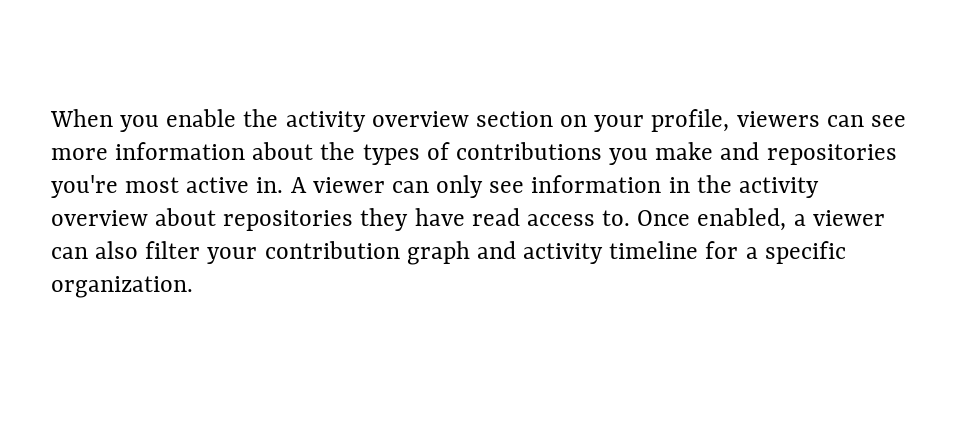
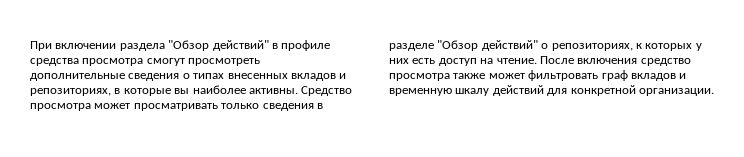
[50,109,906,132] [51,142,897,165] [51,175,819,198] [51,208,885,231] [51,241,846,265] [51,276,193,298] When you enable the activity overview section on your profile, viewers can see more information about the types of contributions you make and repositories you're most active in. A viewer can only see information in the activity overview about repositories they have read access to. Once enabled, a viewer can also filter your contribution graph and activity timeline for a specific organization. -> [30,40,331,51] [30,58,261,66] [30,73,347,81] [30,85,353,96] [30,103,323,111] [389,40,702,51] [389,56,691,66] [389,70,687,81] [389,85,714,96] При включении раздела "Обзор действий" в профиле средства просмотра смогут просмотреть дополнительные сведения о типах внесенных вкладов и репозиториях, в которые вы наиболее активны. Средство просмотра может просматривать только сведения в разделе "Обзор действий" о репозиториях, к которых у них есть доступ на чтение. После включения средство просмотра также может фильтровать граф вкладов и временную шкалу действий для конкретной организации.

